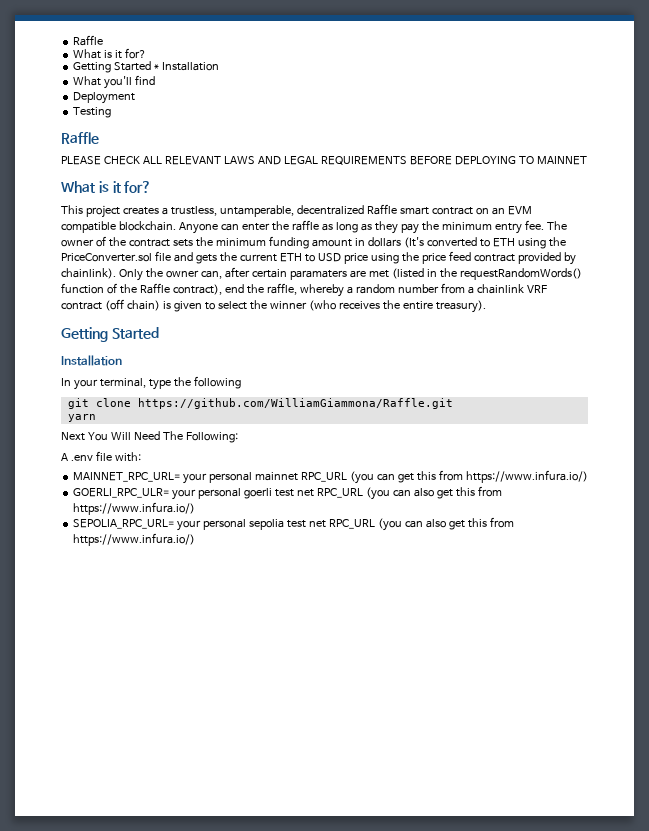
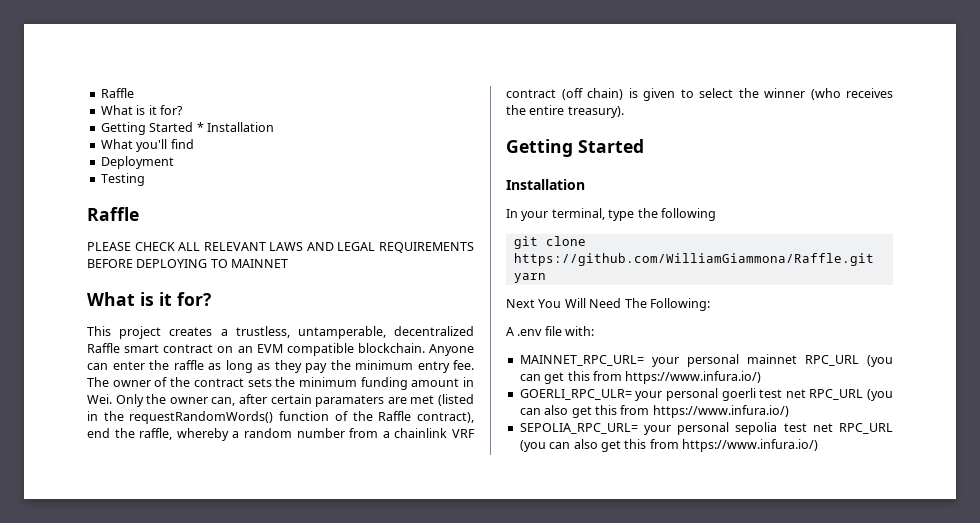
[367,237,566,249] [61,251,576,265] [61,268,116,279] dollars (It's converted to ETH using the PriceConverter.sol file and gets the current ETH to USD price using the price feed contract provided by chainlink). -> [87,394,112,404] Wei.

